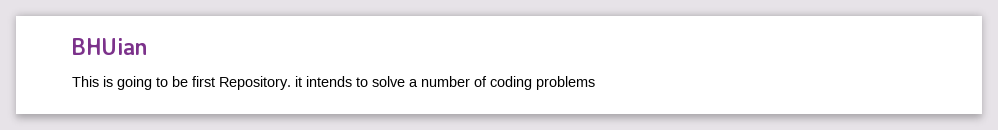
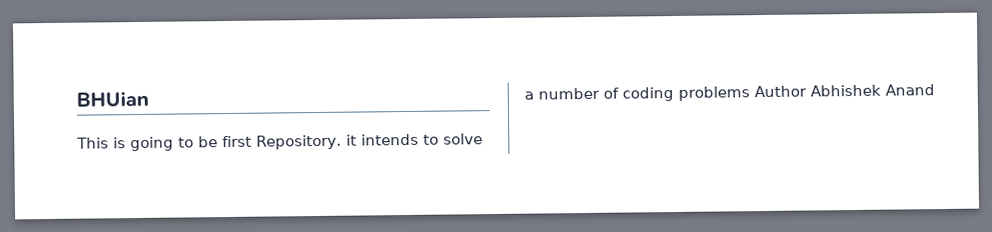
(595, 83) none -> [754,84,935,98] Author Abhishek Anand

